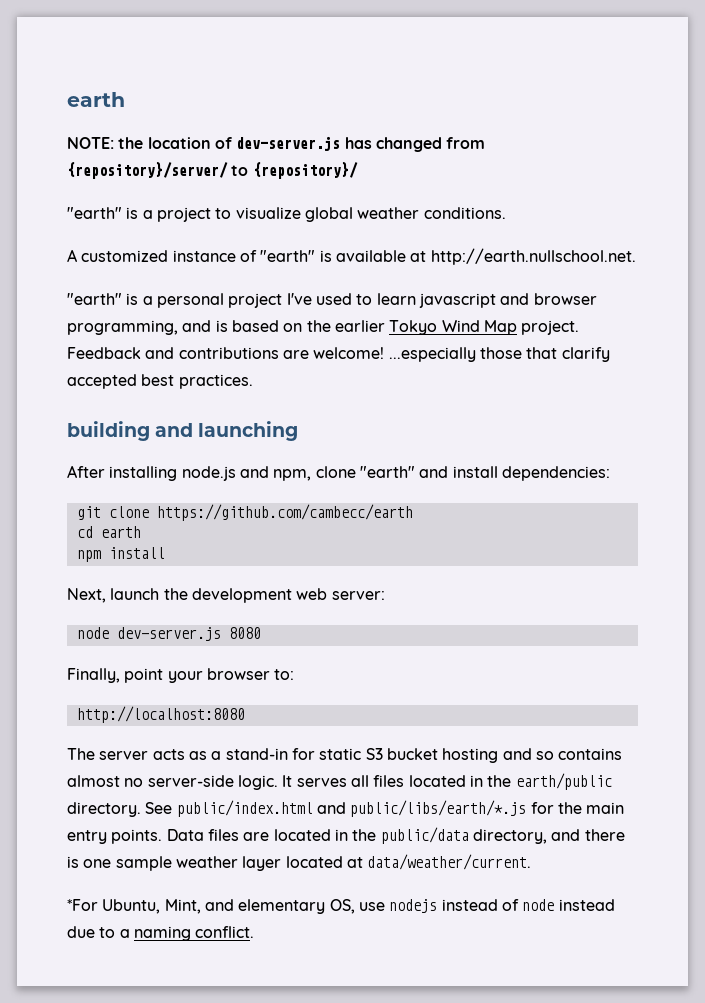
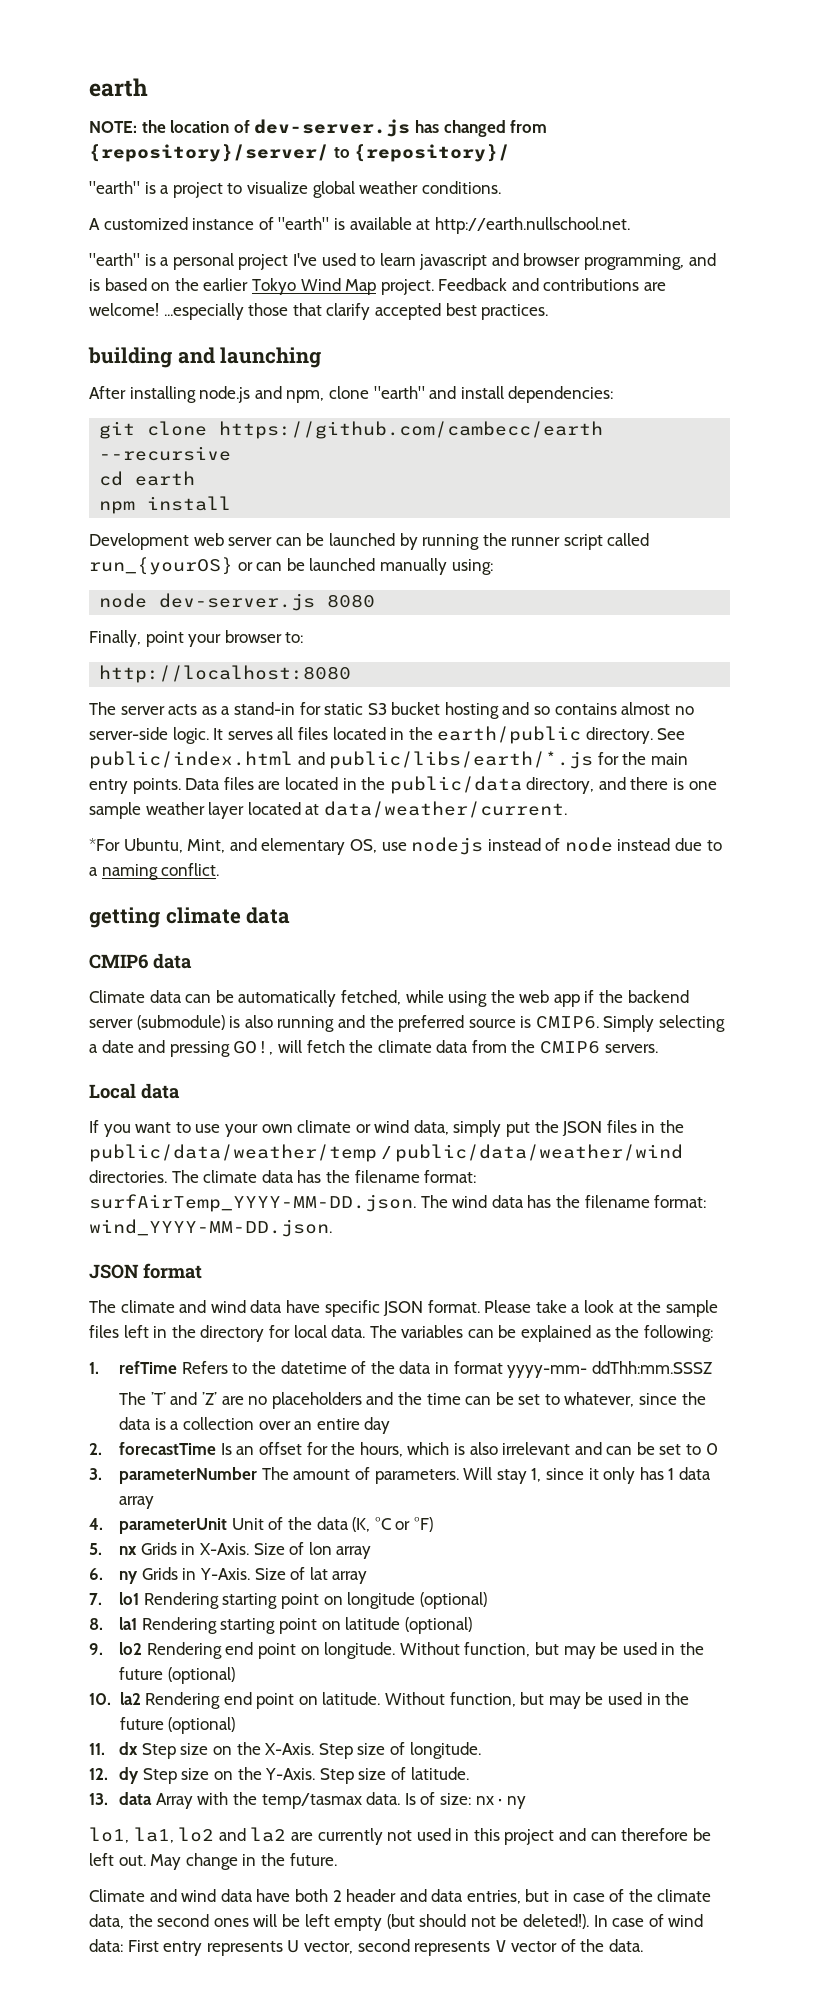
(413, 512) none -> [99,446,232,461] --recursive
[67,588,385,603] Next, launch the development web server: -> [89,533,650,550] [89,557,493,575] Development web server can be launched by running the runner script called run_{yourOS} or can be launched manually using:
(255, 932) none -> [89,907,291,928] [89,953,192,969] [89,990,689,1007] [89,1015,726,1032] [89,1040,658,1057] [89,1083,180,1099] [89,1120,685,1137] [89,1144,684,1162] [89,1170,477,1183] [89,1194,707,1212] [89,1219,332,1237] [89,1263,202,1279] [89,1300,718,1317] [89,1325,713,1342] [89,1361,713,1378] [119,1392,706,1409] [119,1417,391,1434] [89,1442,718,1457] [89,1467,711,1484] [119,1496,155,1509] [89,1517,433,1534] [89,1542,372,1559] [89,1567,368,1584] [89,1592,487,1609] [89,1617,472,1634] [89,1642,704,1659] [119,1667,235,1684] [89,1692,690,1709] [119,1717,236,1734] [89,1742,481,1759] [89,1767,469,1784] [89,1792,526,1809] [89,1827,711,1845] [89,1853,337,1870] [89,1889,712,1904] [89,1914,704,1931] [89,1939,644,1956] // getting climate data // CMIP6 data // Climate data can be automatically fetched, while using the web app if the backend server (submodule) is also running and the preferred source is CMIP6. Simply selecting a date and pressing GO!, will fetch the climate data from the CMIP6 servers. // Local data // If you want to use your own climate or wind data, simply put the JSON files in the public/data/weather/temp / public/data/weather/wind directories. The climate data has the filename format: surfAirTemp_YYYY-MM-DD.json. The wind data has the filename format: wind_YYYY-MM-DD.json. // JSON format // The climate and wind data have specific JSON format. Please take a look at the sample files left in the directory for local data. The variables can be explained as the following: // 1. refTime Refers to the datetime of the data in format yyyy-mm- ddThh:mm.SSSZ // The ’T’ and ’Z’ are no placeholders and the time can be set to whatever, since the data is a collection over an entire day // 2. forecastTime Is an offset for the hours, which is also irrelevant and can be set to 0 // 3. parameterNumber The amount of parameters. Will stay 1, since it only has 1 data array // 4. parameterUnit Unit of the data (K, °C or °F) // 5. nx Grids in X-Axis. Size of lon array // 6. ny Grids in Y-Axis. Size of lat array // 7. lo1 Rendering starting point on longitude (optional) // 8. la1 Rendering starting point on latitude (optional) // 9. lo2 Rendering end point on longitude. Without function, but may be used in the future (optional) // 10. la2 Rendering end point on latitude. Without function, but may be used in the future (optional) // 11. dx Step size on the X-Axis. Step size of longitude. // 12. dy Step size on the Y-Axis. Step size of latitude. // 13. data Array with the temp/tasmax data. Is of size: nx · ny // lo1, la1, lo2 and la2 are currently not used in this project and can therefore be left out. May change in the future. // Climate and wind data have both 2 header and data entries, but in case of the climate data, the second ones will be left empty (but should not be deleted!). In case of wind data: First entry represents U vector, second represents V vector of the data.

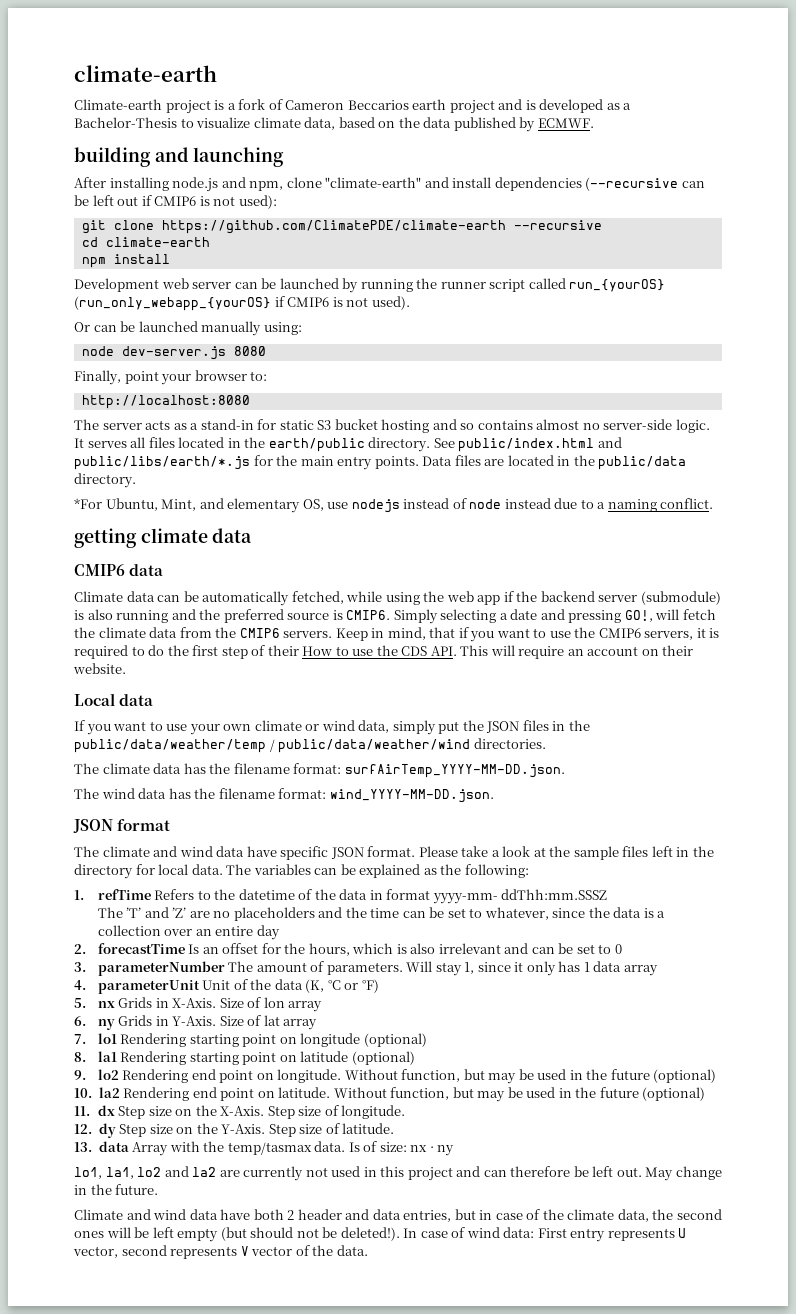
[89,78,148,97] [89,119,548,137] [89,144,511,162] [89,181,501,198] [89,217,630,234] [89,253,716,270] [89,278,667,295] [89,303,549,320] earth // NOTE: the location of dev-server.js has changed from {repository}/server/ to {repository}/ // "earth" is a project to visualize global weather conditions. // A customized instance of "earth" is available at http://earth.nullschool.net. // "earth" is a personal project I've used to learn javascript and browser programming, and is based on the earlier Tokyo Wind Map project. Feedback and contributions are welcome! ...especially those that clarify accepted best practices. -> [74,65,217,82] [74,99,632,114] [74,117,594,132] climate-earth // Climate-earth project is a fork of Cameron Beccarios earth project and is developed as a Bachelor-Thesis to visualize climate data, based on the data published by ECMWF.
[373,386,425,399] "earth" -> [325,177,422,188] "climate-earth"
[508,386,614,403] dependencies: -> [494,177,705,191] [74,195,277,209] dependencies (--recursive can be left out if CMIP6 is not used):
[219,421,604,439] https://github.com/cambecc/earth -> [161,220,506,234] https://github.com/ClimatePDE/climate-earth
[135,471,196,486] earth -> [105,237,210,247] climate-earth
[237,562,253,571] or -> [74,296,410,311] [74,322,90,332] (run_only_webapp_{yourOS} if CMIP6 is not used). // Or
[526,777,717,794] [89,801,567,819] directory, and there is one sample weather layer located at data/weather/current. -> [74,473,136,488] directory.
(658, 1048) none -> [335,627,720,642] [74,645,694,659] [73,663,126,674] Keep in mind, that if you want to use the CMIP6 servers, it is required to do the first step of their How to use the CDS API. This will require an account on their website.
(167, 1176) none -> (546, 743) //
(416, 1203) none -> (565, 771) //

